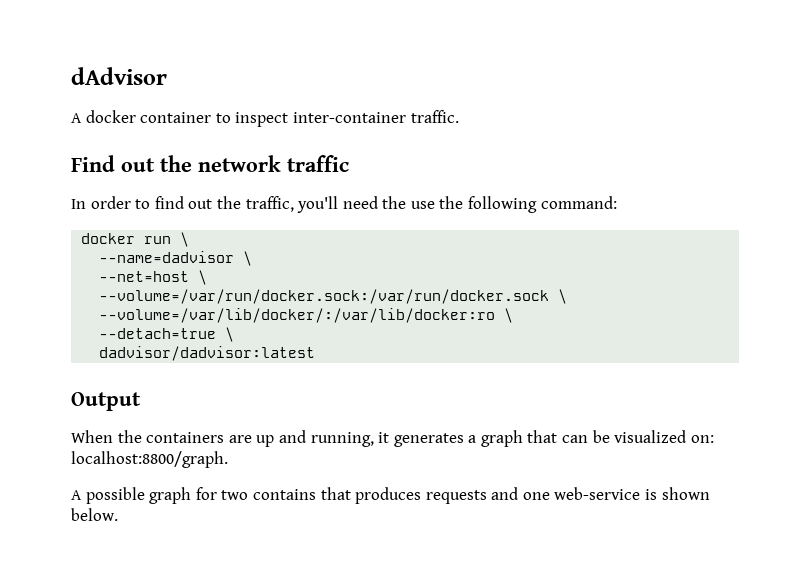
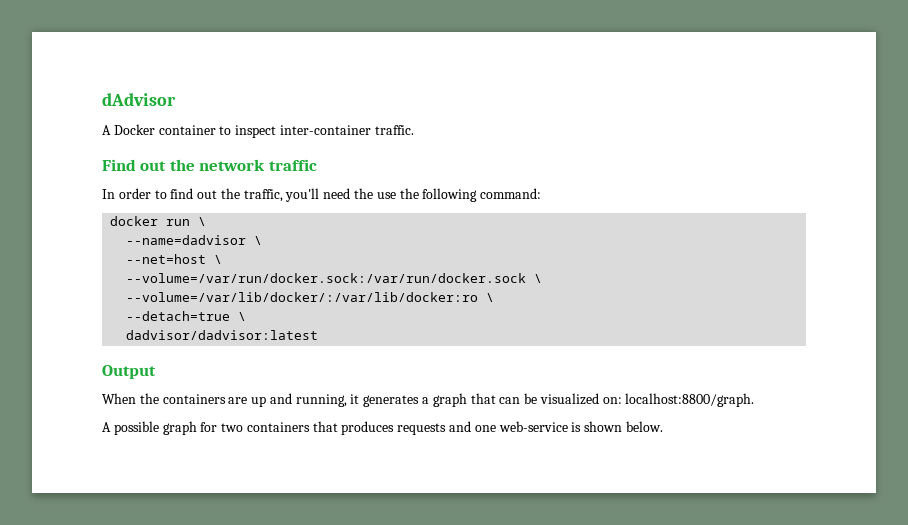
[85,110,136,123] docker -> [113,124,155,135] Docker
[252,489,316,500] contains -> [246,422,310,432] containers

